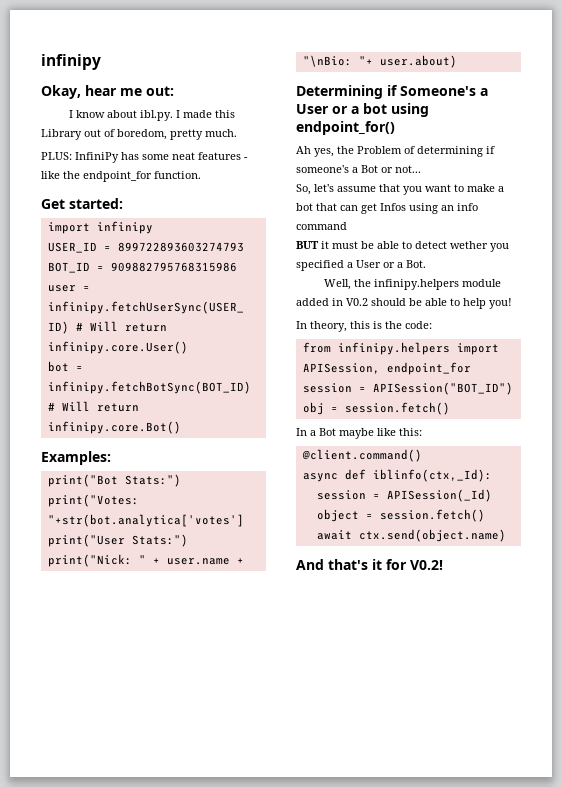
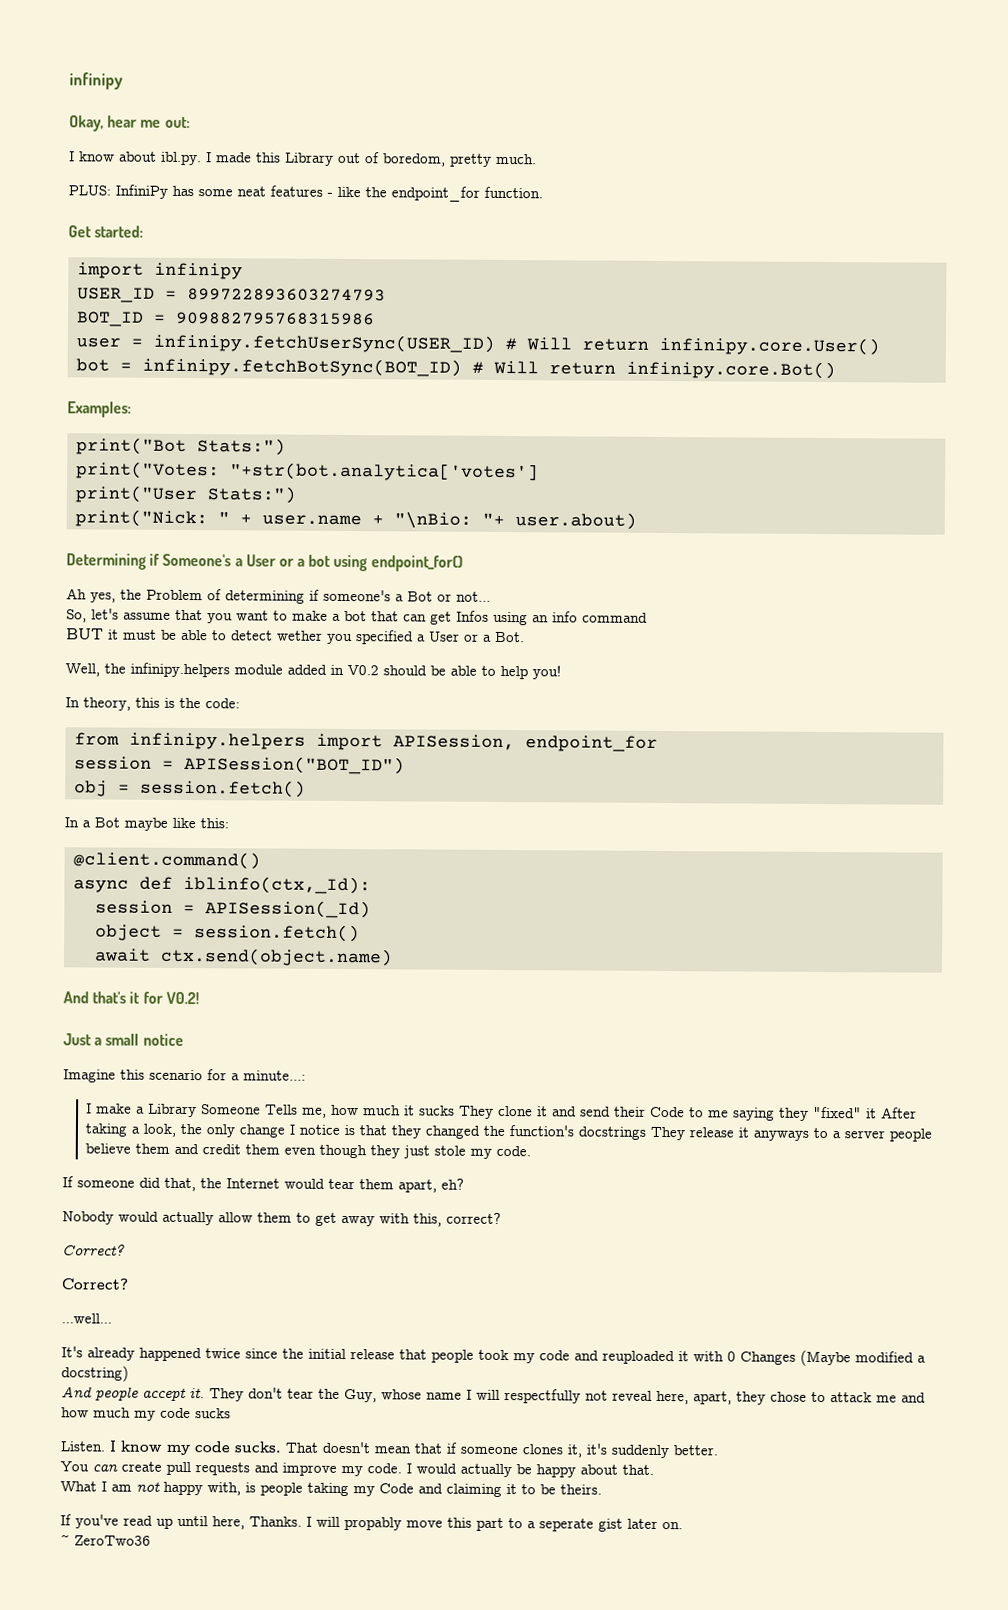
(443, 565) none -> [63,1033,184,1046] [63,1069,306,1083] [86,1103,918,1121] [85,1123,933,1142] [85,1143,532,1159] [62,1176,464,1193] [62,1211,501,1227] [62,1244,125,1256] [61,1278,129,1290] [61,1313,112,1324] [61,1346,926,1367] [61,1365,129,1382] [61,1386,926,1405] [61,1407,231,1421] [60,1440,718,1459] [60,1461,654,1478] [60,1481,602,1497] [60,1514,683,1532] [60,1534,151,1546] // Just a small notice // Imagine this scenario for a minute...: // I make a Library Someone Tells me, how much it sucks They clone it and send their Code to me saying they "fixed" it After taking a look, the only change I notice is that they changed the function's docstrings They release it anyways to a server people believe them and credit them even though they just stole my code. // If someone did that, the Internet would tear them apart, eh? // Nobody would actually allow them to get away with this, correct? // Correct? // Correct? // ...well... // It's already happened twice since the initial release that people took my code and reuploaded it with 0 Changes (Maybe modified a docstring) // And people accept it. They don't tear the Guy, whose name I will respectfully not reveal here, apart, they chose to attack me and how much my code sucks // Listen. I know my code sucks. That doesn't mean that if someone clones it, it's suddenly better. // You can create pull requests and improve my code. I would actually be happy about that. // What I am not happy with, is people taking my Code and claiming it to be theirs. // If you've read up until here, Thanks. I will propably move this part to a seperate gist later on. // ~ ZeroTwo36

